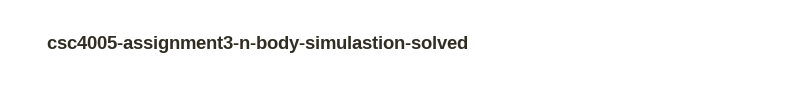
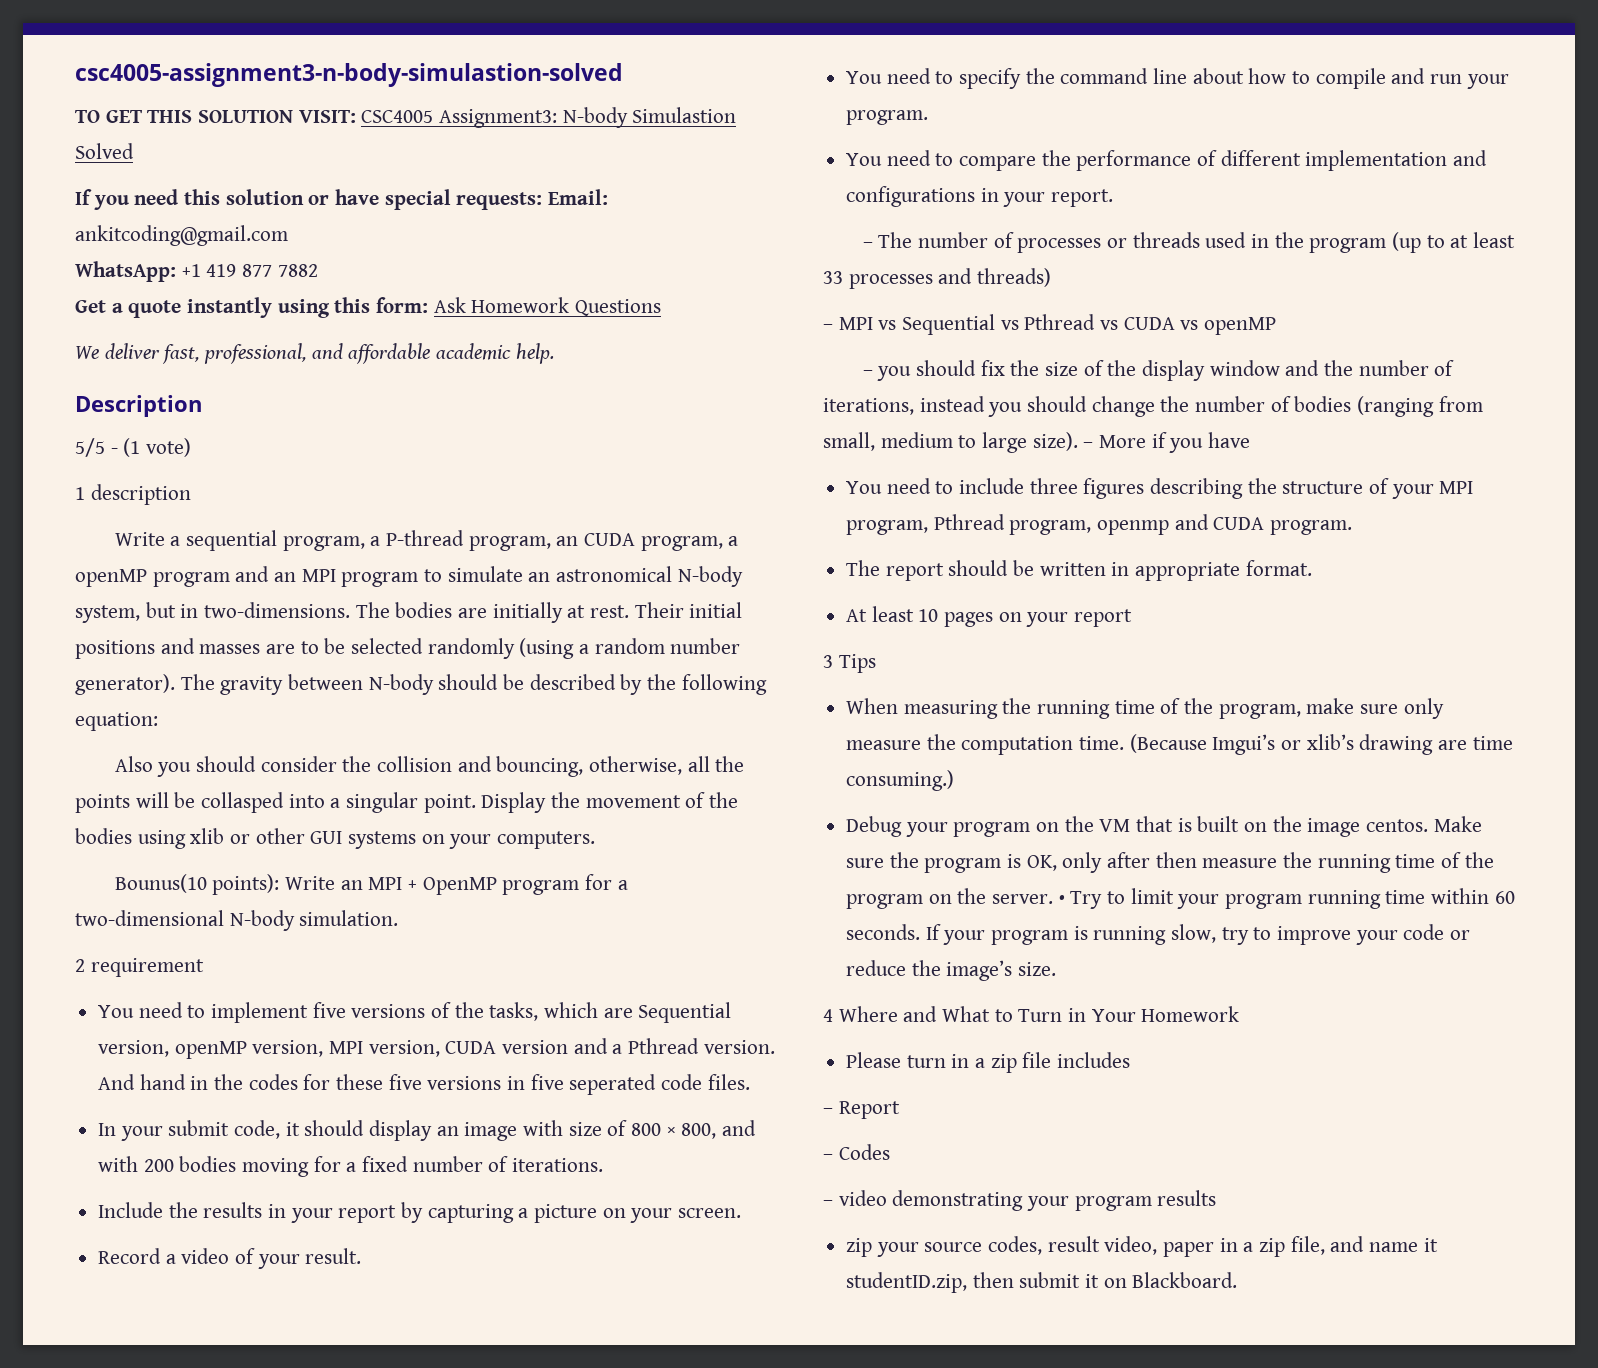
(468, 44) none -> [75,107,737,128] [75,143,134,159] [75,189,609,210] [75,225,288,246] [75,261,318,282] [75,297,662,318] [75,343,554,364] [75,395,202,417] [75,438,192,457] [75,484,191,505] [114,530,739,551] [75,566,743,587] [75,602,743,623] [75,638,741,659] [75,674,767,695] [75,712,158,731] [114,756,745,777] [75,792,739,813] [75,828,596,849] [114,874,628,895] [75,910,399,931] [75,958,204,977] [98,1002,732,1023] [98,1038,775,1059] [98,1074,750,1095] [98,1120,757,1141] [98,1156,604,1177] [98,1202,742,1223] [98,1248,362,1269] [846,68,1509,89] [846,110,929,125] [846,150,1488,171] [846,186,1114,207] [862,232,1515,253] [823,268,1052,289] [823,314,1277,335] [862,360,1455,381] [823,396,1483,417] [823,432,1251,453] [846,478,1474,499] [846,514,1353,535] [846,560,1312,581] [846,606,1133,627] [823,654,876,673] [846,698,1444,719] [846,734,1513,755] [846,770,955,791] [846,816,1482,837] [846,852,1494,873] [846,888,1515,909] [846,924,1471,945] [846,960,1057,981] [823,1006,1240,1022] [846,1052,1131,1073] [823,1101,900,1119] [823,1144,890,1160] [823,1190,1217,1211] [846,1236,1438,1257] [846,1272,1238,1293] // TO GET THIS SOLUTION VISIT: CSC4005 Assignment3: N-body Simulastion Solved // If you need this solution or have special requests: Email: ankitcoding@gmail.com // WhatsApp: +1 419 877 7882 // Get a quote instantly using this form: Ask Homework Questions // We deliver fast, professional, and affordable academic help. // Description // 5/5 - (1 vote) // 1 description // Write a sequential program, a P-thread program, an CUDA program, a openMP program and an MPI program to simulate an astronomical N-body system, but in two-dimensions. The bodies are initially at rest. Their initial positions and masses are to be selected randomly (using a random number generator). The gravity between N-body should be described by the following equation: // Also you should consider the collision and bouncing, otherwise, all the points will be collasped into a singular point. Display the movement of the bodies using xlib or other GUI systems on your computers. // Bounus(10 points): Write an MPI + OpenMP program for a two-dimensional N-body simulation. // 2 requirement // You need to implement five versions of the tasks, which are Sequential version, openMP version, MPI version, CUDA version and a Pthread version. And hand in the codes for these five versions in five seperated code files. // In your submit code, it should display an image with size of 800 × 800, and with 200 bodies moving for a fixed number of iterations. // Include the results in your report by capturing a picture on your screen. // Record a video of your result. // You need to specify the command line about how to compile and run your program. // You need to compare the performance of different implementation and configurations in your report. // – The number of processes or threads used in the program (up to at least 33 processes and threads) // – MPI vs Sequential vs Pthread vs CUDA vs openMP // – you should fix the size of the display window and the number of iterations, instead you should change the number of bodies (ranging from small, medium to large size). – More if you have // You need to include three figures describing the structure of your MPI program, Pthread program, openmp and CUDA program. // The report should be written in appropriate format. // At least 10 pages on your report // 3 Tips // When measuring the running time of the program, make sure only measure the computation time. (Because Imgui’s or xlib’s drawing are time consuming.) // Debug your program on the VM that is built on the image centos. Make sure the program is OK, only after then measure the running time of the program on the server. • Try to limit your program running time within 60 seconds. If your program is running slow, try to improve your code or reduce the image’s size. // 4 Where and What to Turn in Your Homework // Please turn in a zip file includes // – Report // – Codes // – video demonstrating your program results // zip your source codes, result video, paper in a zip file, and name it studentID.zip, then submit it on Blackboard.

